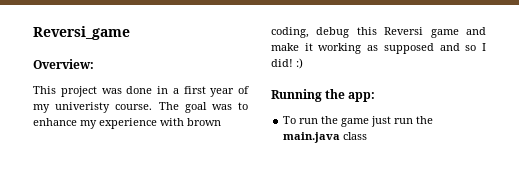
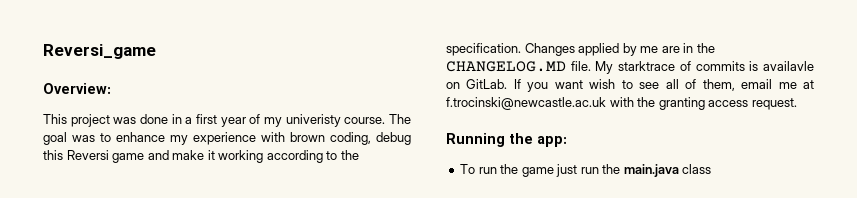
[367,43,486,54] [271,58,303,69] as supposed and so I did! :) -> [266,150,359,163] [446,43,715,56] [446,61,814,74] [446,79,814,92] [446,97,797,110] according to the specification. Changes applied by me are in the CHANGELOG.MD file. My starktrace of commits is availavle on GitLab. If you want wish to see all of them, email me at f.trocinski@newcastle.ac.uk with the granting access request.

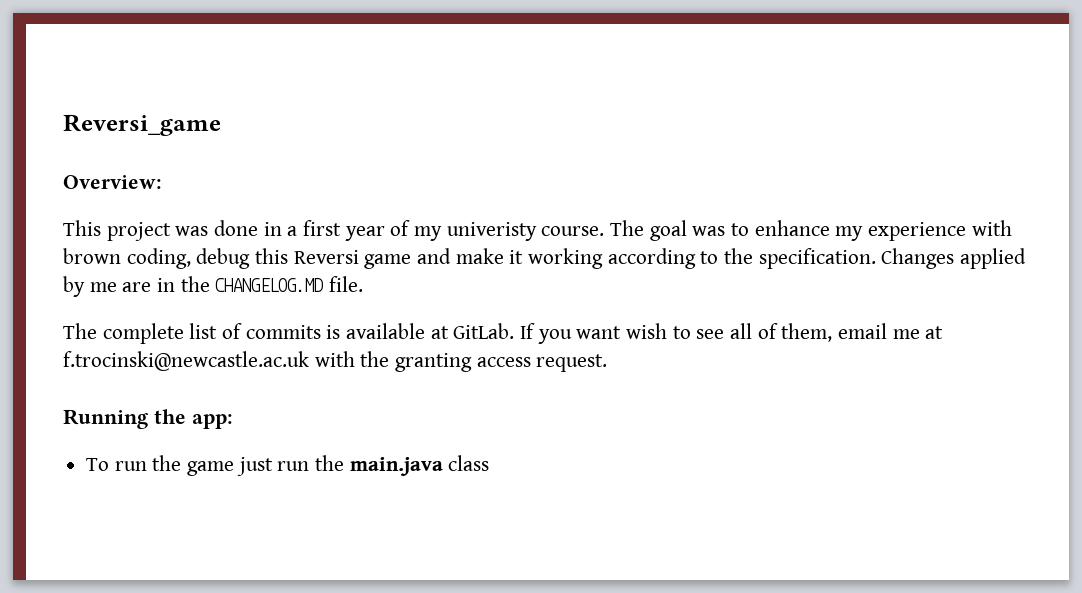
[595,61,676,74] My starktrace -> [63,323,218,344] // The complete list
[763,61,814,71] [446,82,460,89] availavle on -> [346,323,449,339] available at

